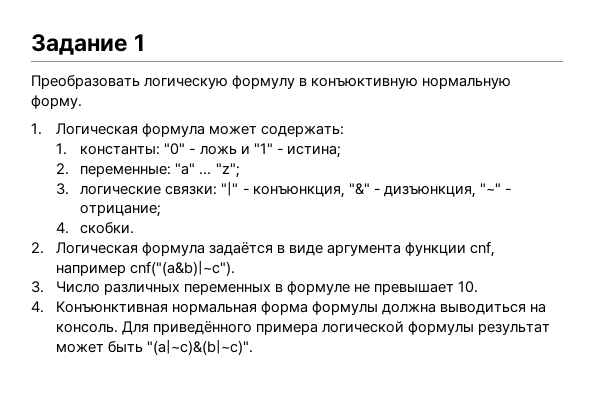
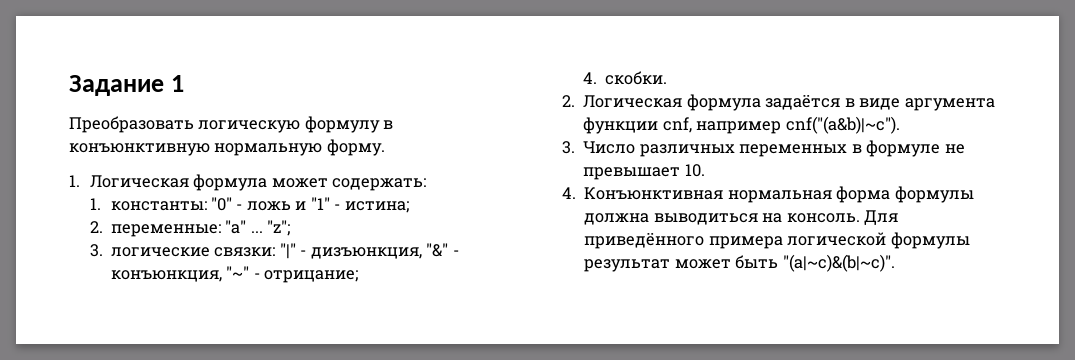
[311,77,419,89] конъюктивную -> [69,143,210,156] конъюнктивную
[252,185,345,198] конъюнкция, -> [310,247,422,259] дизъюнкция,
[383,185,476,198] дизъюнкция, -> [111,270,223,282] конъюнкция,

